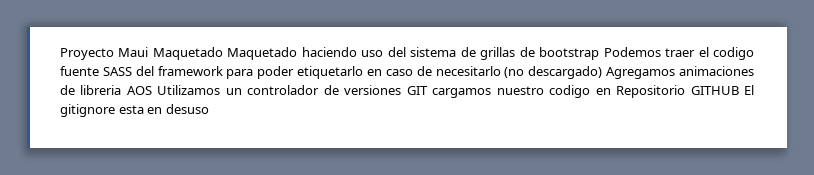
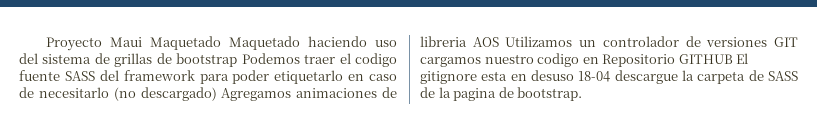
(209, 109) none -> [578,70,798,84] [420,87,583,101] 18-04 descargue la carpeta de SASS de la pagina de bootstrap.

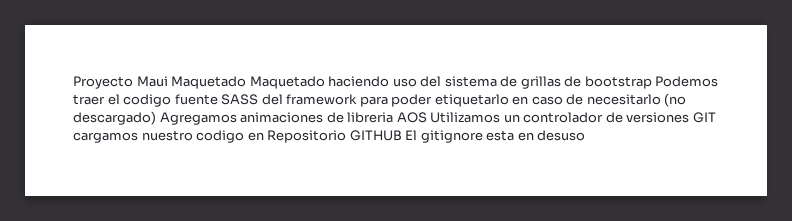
[578,70,798,84] [420,87,583,101] 18-04 descargue la carpeta de SASS de la pagina de bootstrap. -> (586, 135) none

